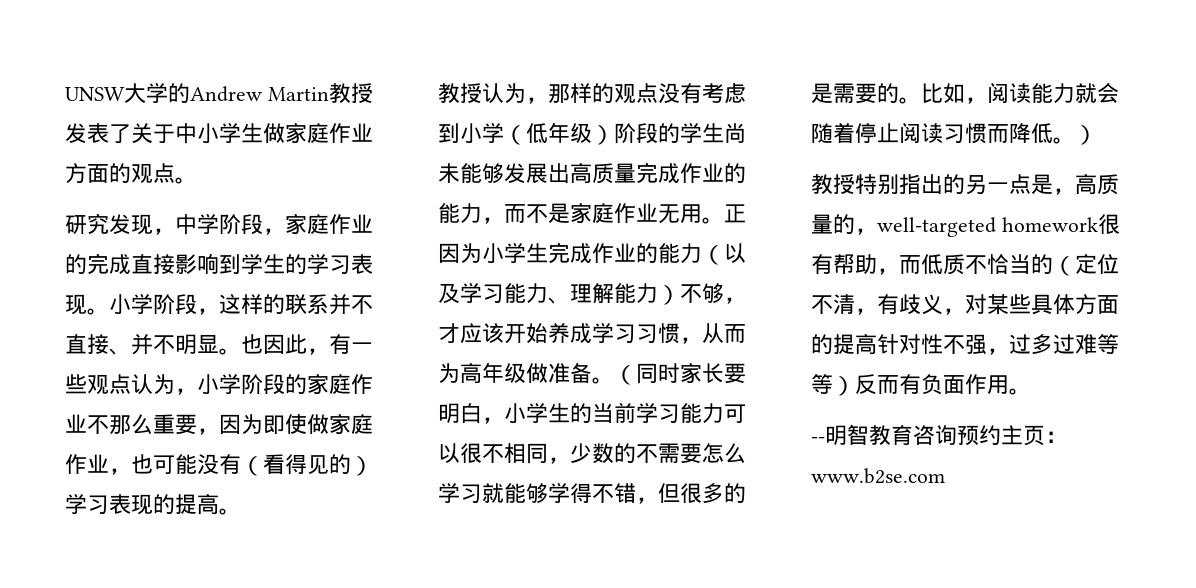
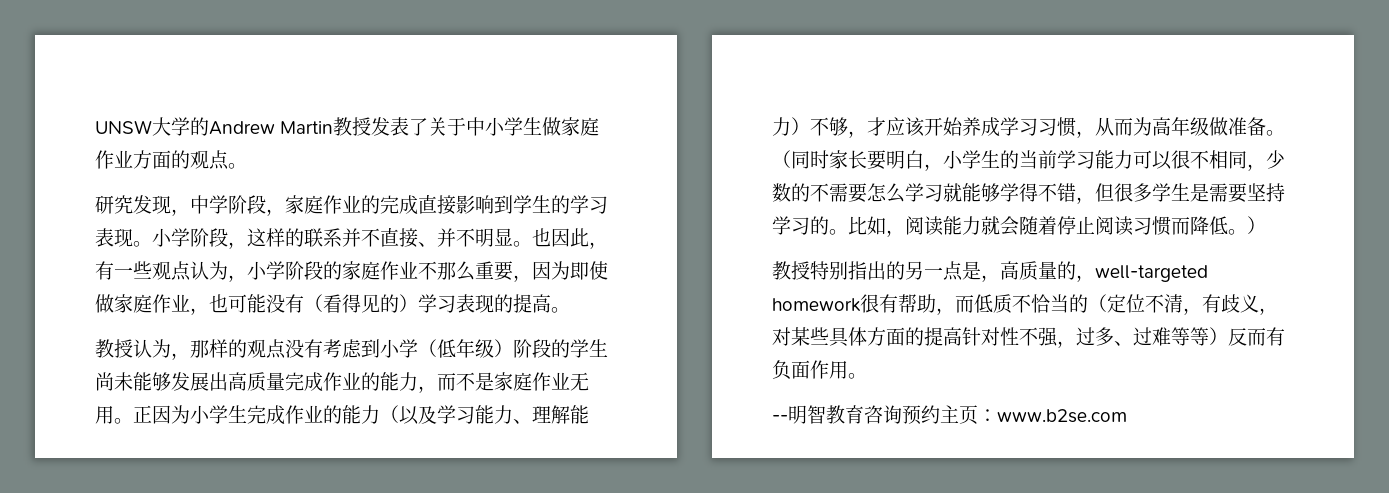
[724,483,746,503] [811,83,877,104] 的是需要 -> [1152,183,1285,203] [772,216,810,235] 学生是需要坚持学习
(1053, 344) none -> [1114,341,1133,346] 、

